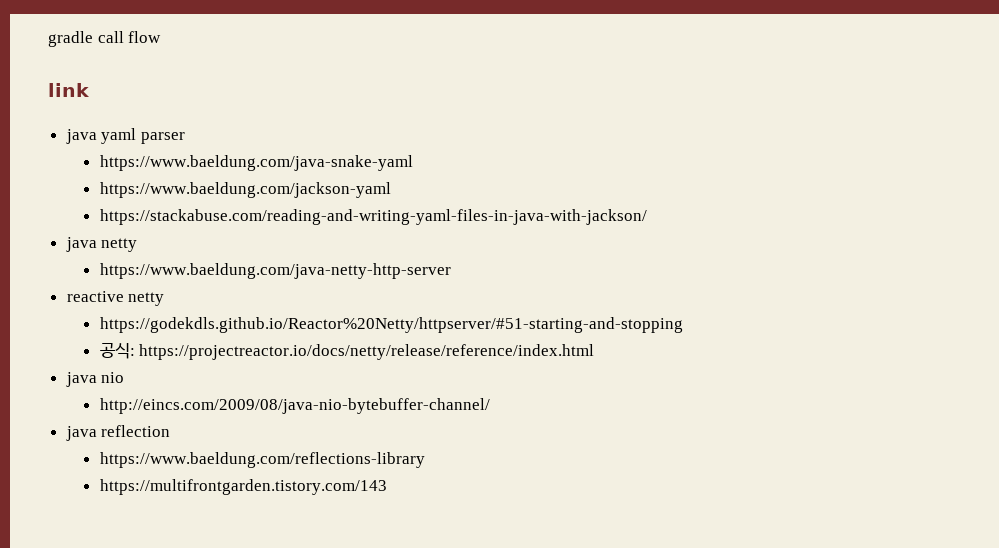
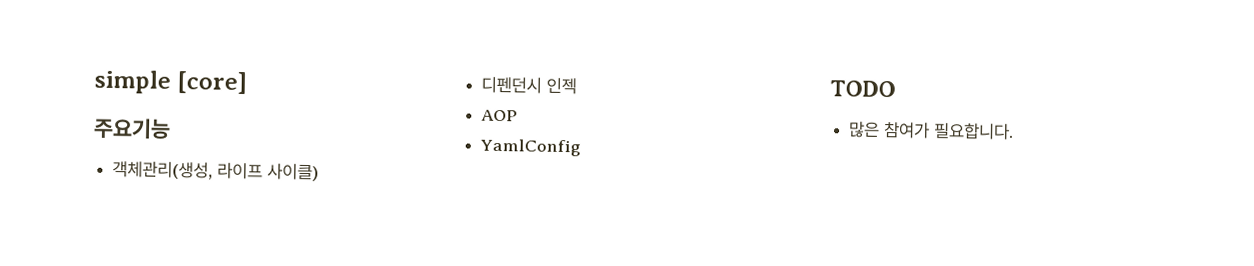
[48,31,162,47] [48,83,89,97] [65,128,185,144] [99,155,413,171] [99,182,391,198] [99,209,647,225] [65,237,138,252] [99,263,451,279] [66,291,165,306] [99,317,683,333] [99,343,595,360] [65,372,125,387] [99,398,490,414] [65,425,171,441] [99,452,425,468] [99,479,387,495] gradle call flow // link // java yaml parser // https://www.baeldung.com/java-snake-yaml // https://www.baeldung.com/jackson-yaml // https://stackabuse.com/reading-and-writing-yaml-files-in-java-with-jackson/ // java netty // https://www.baeldung.com/java-netty-http-server // reactive netty // https://godekdls.github.io/Reactor%20Netty/httpserver/#51-starting-and-stopping // 공식: https://projectreactor.io/docs/netty/release/reference/index.html // java nio // http://eincs.com/2009/08/java-nio-bytebuffer-channel/ // java reflection // https://www.baeldung.com/reflections-library // https://multifrontgarden.tistory.com/143 -> [94,69,247,95] [93,117,171,139] [112,161,319,182] [481,76,577,95] [481,109,519,122] [480,138,582,157] [830,80,896,98] [848,121,1014,140] simple [core] // 주요기능 // 객체관리(생성, 라이프 사이클) // 디펜던시 인젝 // AOP // YamlConfig // TODO // 많은 참여가 필요합니다.

